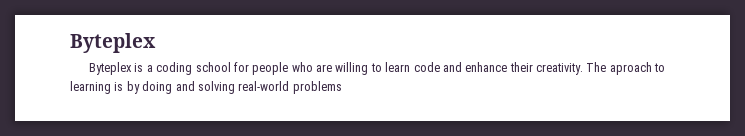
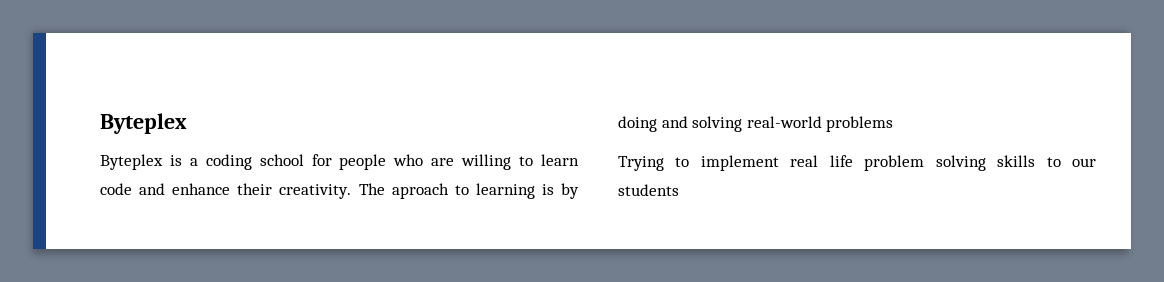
(342, 87) none -> [618,155,1096,171] [618,184,679,196] // Trying to implement real life problem solving skills to our students

